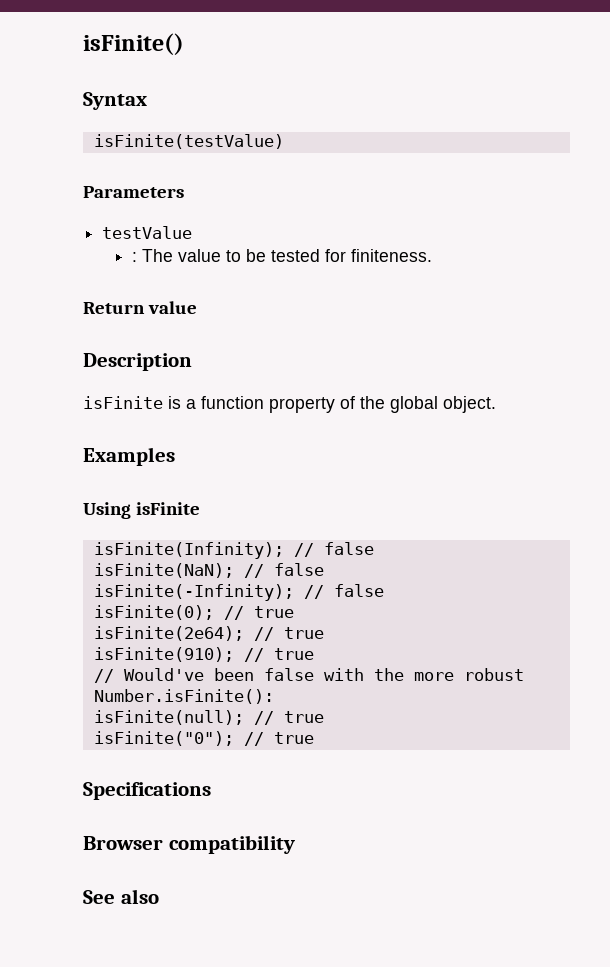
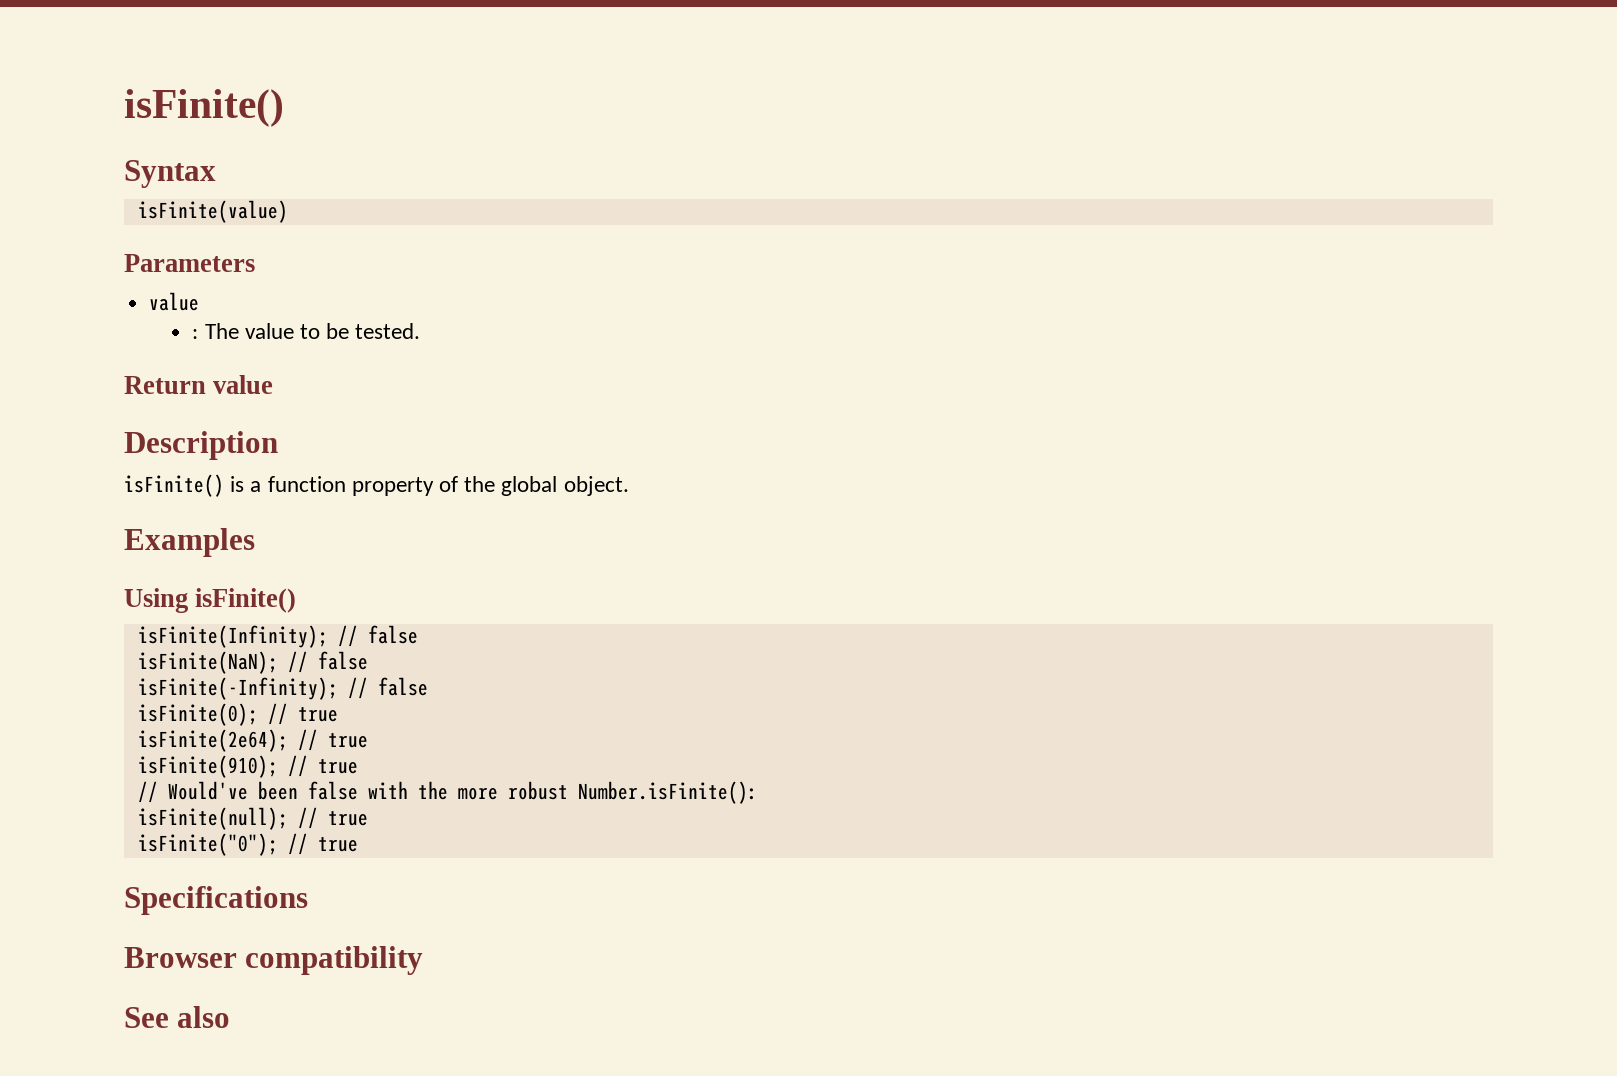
[93,134,284,149] isFinite(testValue) -> [137,200,288,223] isFinite(value)
[102,226,193,239] testValue -> [149,292,200,311] value
[270,249,432,262] tested for finiteness. -> [355,323,421,339] tested.
[83,396,163,409] isFinite -> [124,474,224,497] isFinite()
[136,502,201,515] isFinite -> [195,588,297,613] isFinite()

